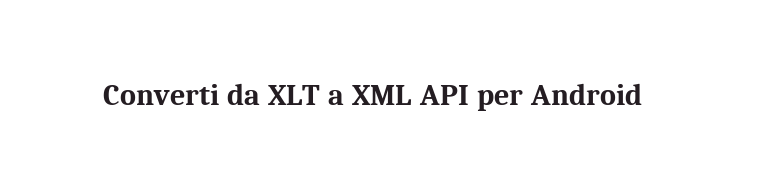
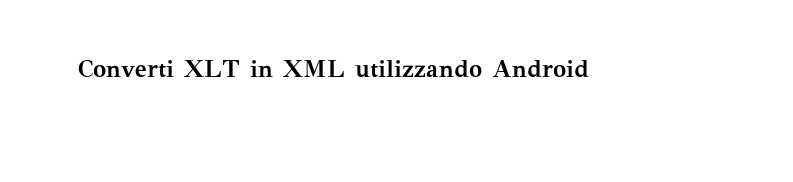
[227,83,523,111] da XLT a XML API per -> [184,60,482,78] XLT in XML utilizzando

